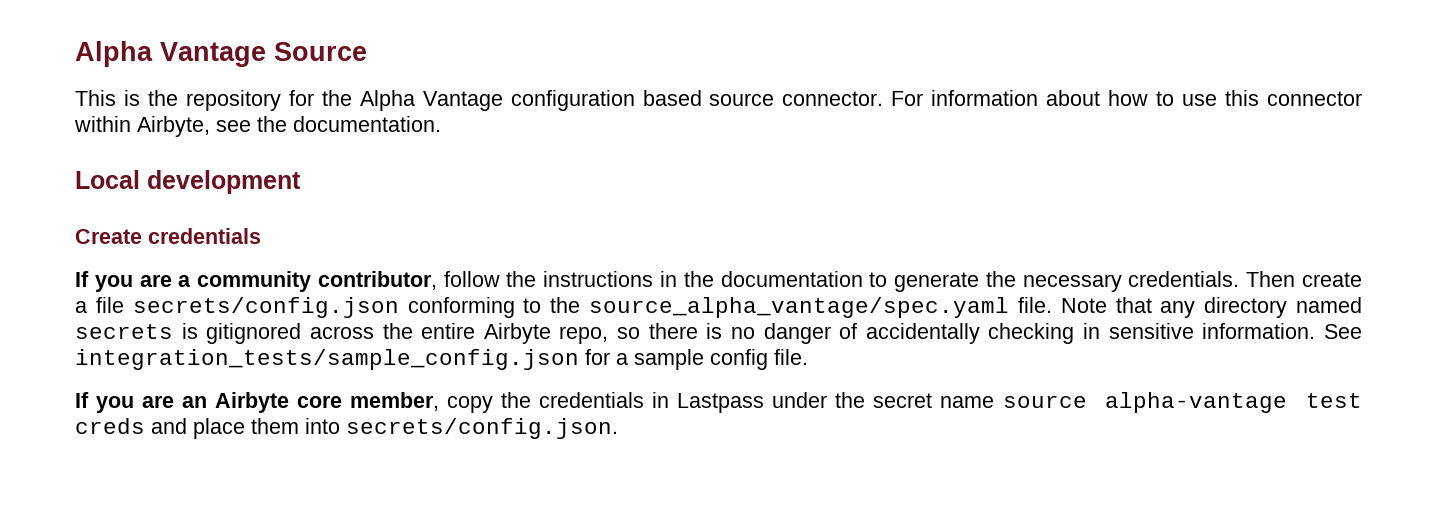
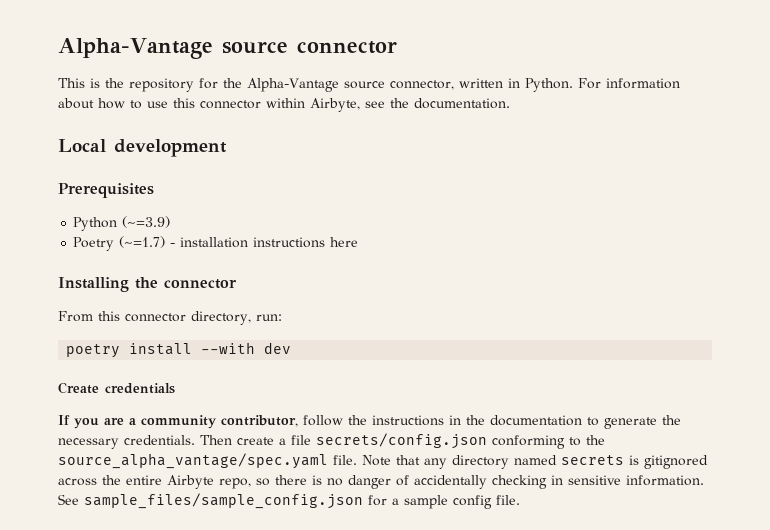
[75,41,367,67] Alpha Vantage Source -> [58,38,397,59] Alpha-Vantage source connector
[359,90,884,111] Alpha Vantage configuration based source connector. -> [247,78,573,92] Alpha-Vantage source connector, written in Python.
(301, 182) none -> [58,183,154,198] [73,216,171,231] [73,236,359,251] [58,277,237,292] [58,311,282,325] [66,342,292,358] // Prerequisites // Python (~=3.9) // Poetry (~=1.7) - installation instructions here // Installing the connector // From this connector directory, run: // poetry install --with dev
[75,349,579,370] integration_tests/sample_config.json -> [84,493,363,509] sample_files/sample_config.json
[75,392,1362,413] [75,418,618,439] // If you are an Airbyte core member, copy the credentials in Lastpass under the secret name source alpha-vantage test creds and place them into secrets/config.json. -> (520, 500) none

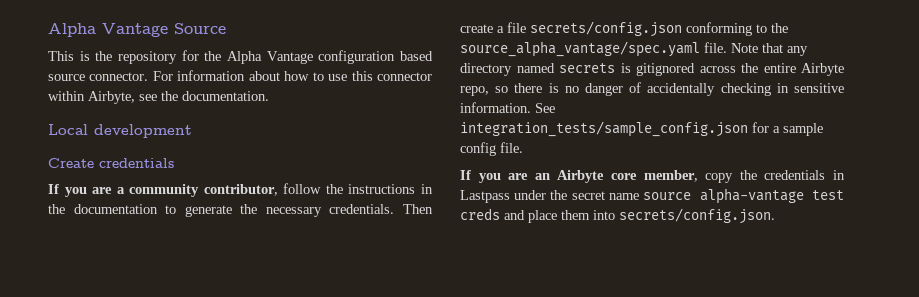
[58,38,397,59] Alpha-Vantage source connector -> [48,23,226,37] Alpha Vantage Source
[247,78,573,92] Alpha-Vantage source connector, written in Python. -> [226,50,433,64] [48,72,149,81] Alpha Vantage configuration based source connector.
[58,183,154,198] [73,216,171,231] [73,236,359,251] [58,277,237,292] [58,311,282,325] [66,342,292,358] // Prerequisites // Python (~=3.9) // Poetry (~=1.7) - installation instructions here // Installing the connector // From this connector directory, run: // poetry install --with dev -> (192, 131) none
[84,493,363,509] sample_files/sample_config.json -> [460,121,748,137] integration_tests/sample_config.json
(520, 500) none -> [460,170,845,183] [460,188,844,204] [460,208,775,224] // If you are an Airbyte core member, copy the credentials in Lastpass under the secret name source alpha-vantage test creds and place them into secrets/config.json.

